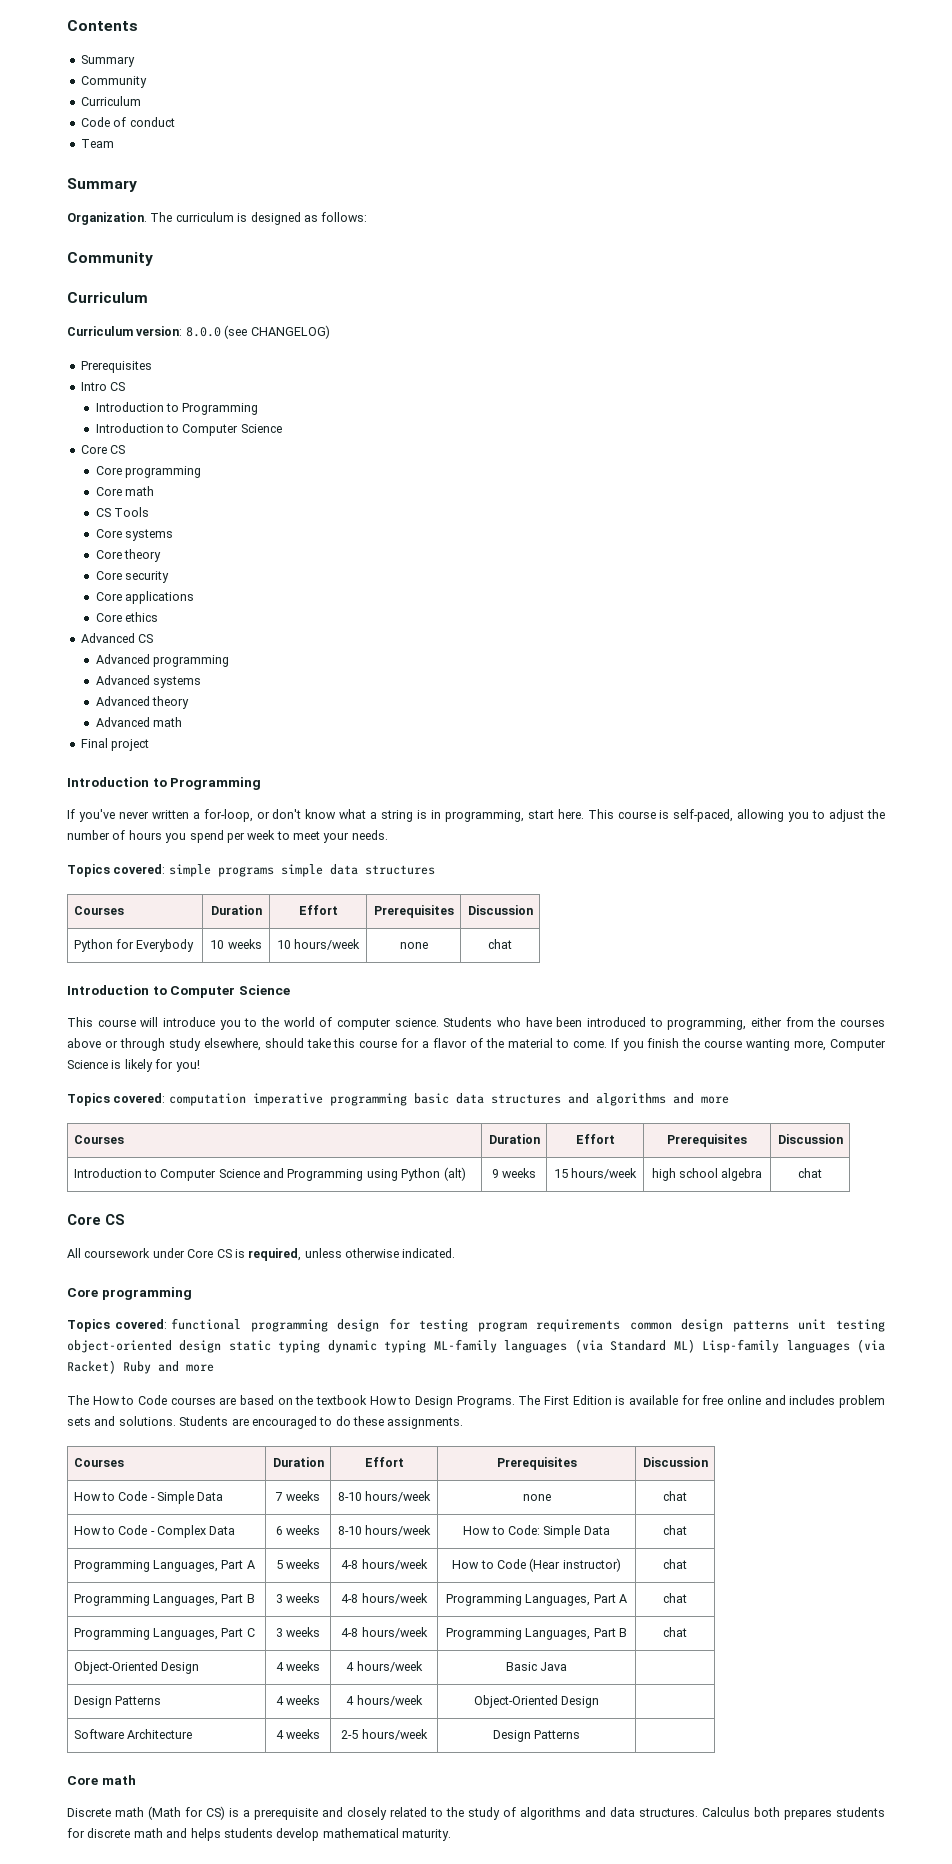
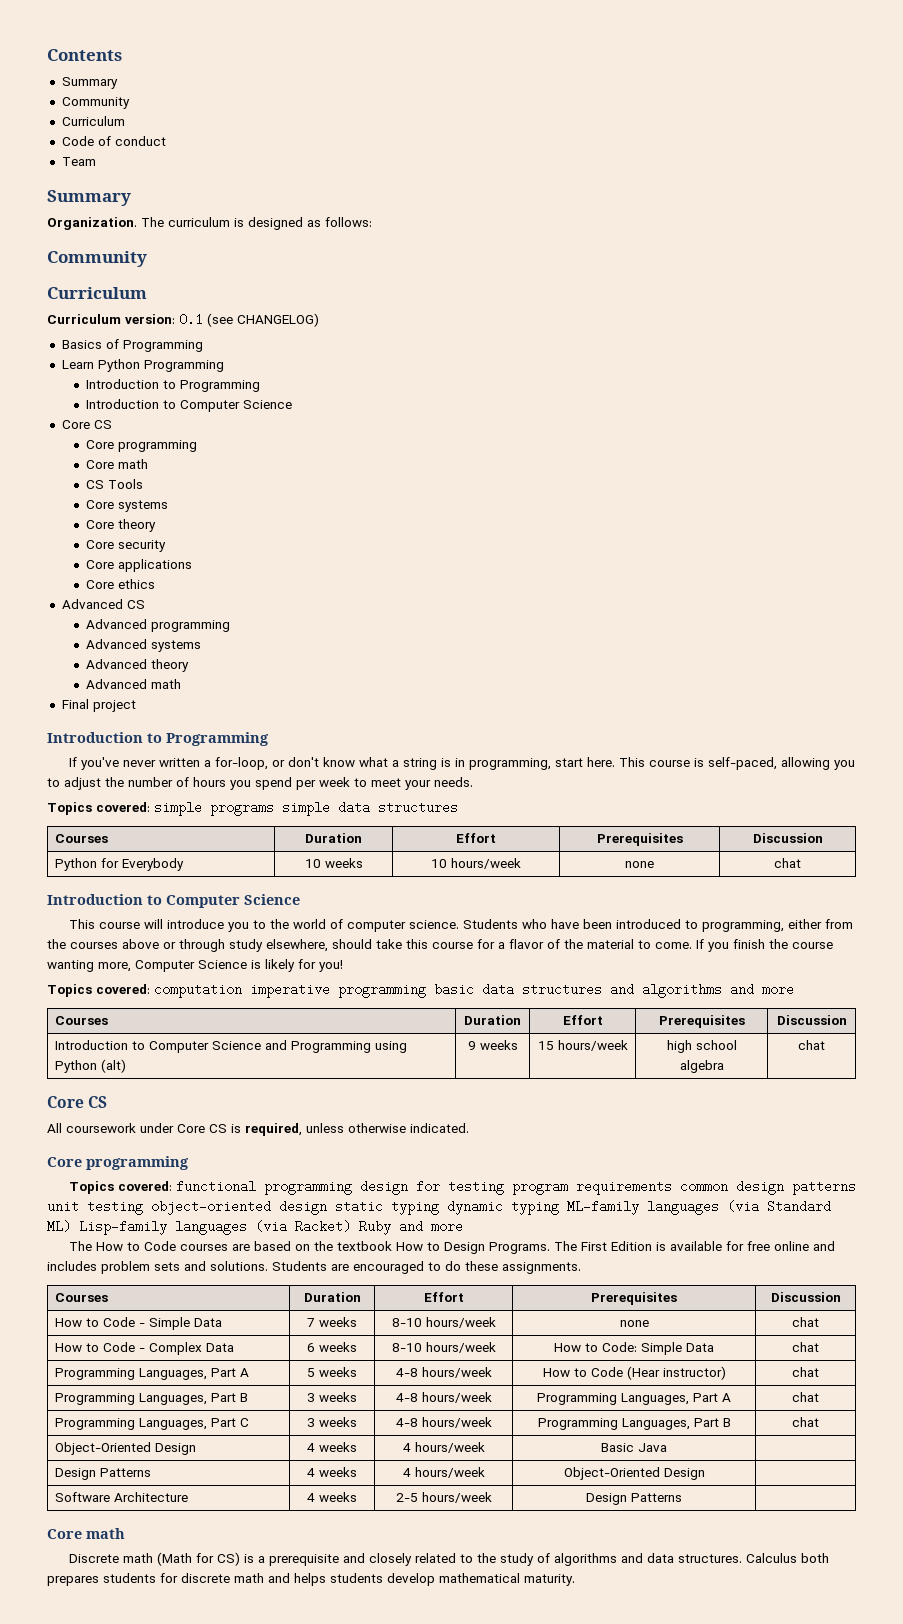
[185,327,221,337] 8.0.0 -> [179,313,203,326] 0.1
[80,361,152,373] [80,382,126,391] Prerequisites // Intro CS -> [61,339,203,352] [61,359,224,372] Basics of Programming // Learn Python Programming

